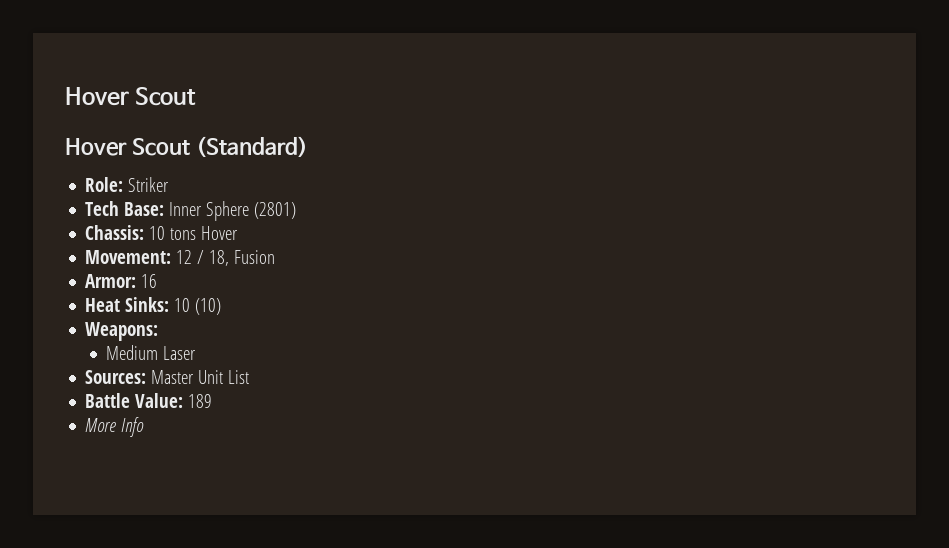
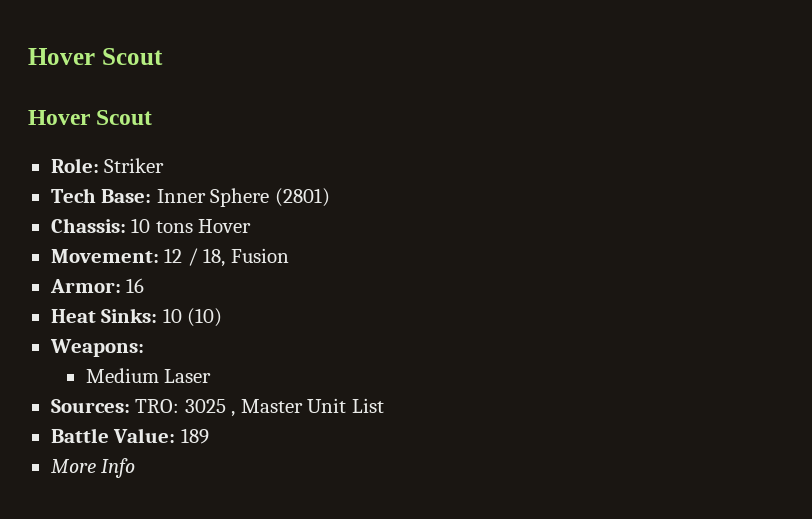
[195,136,308,157] (Standard) -> (153, 117) none
(147, 377) none -> [135,399,236,417] TRO: 3025 ,

